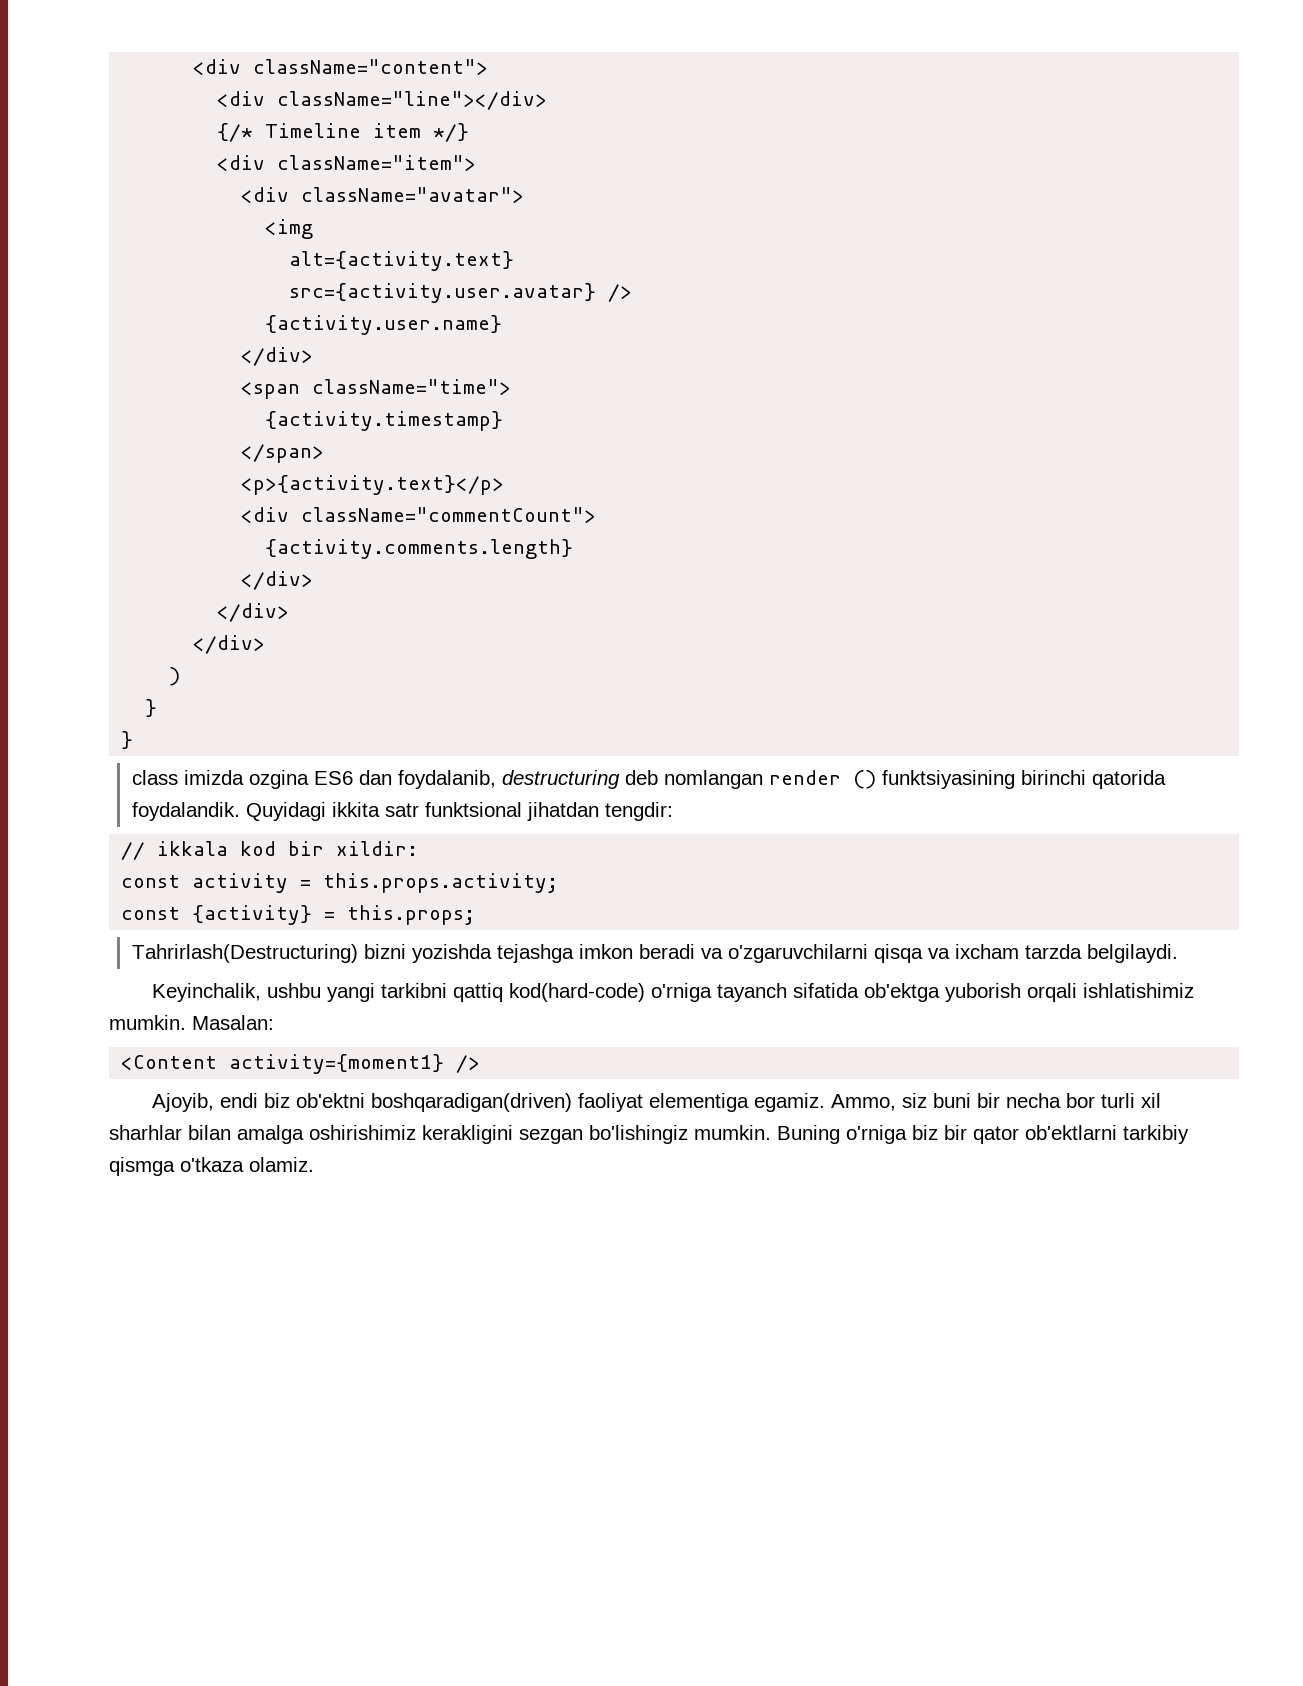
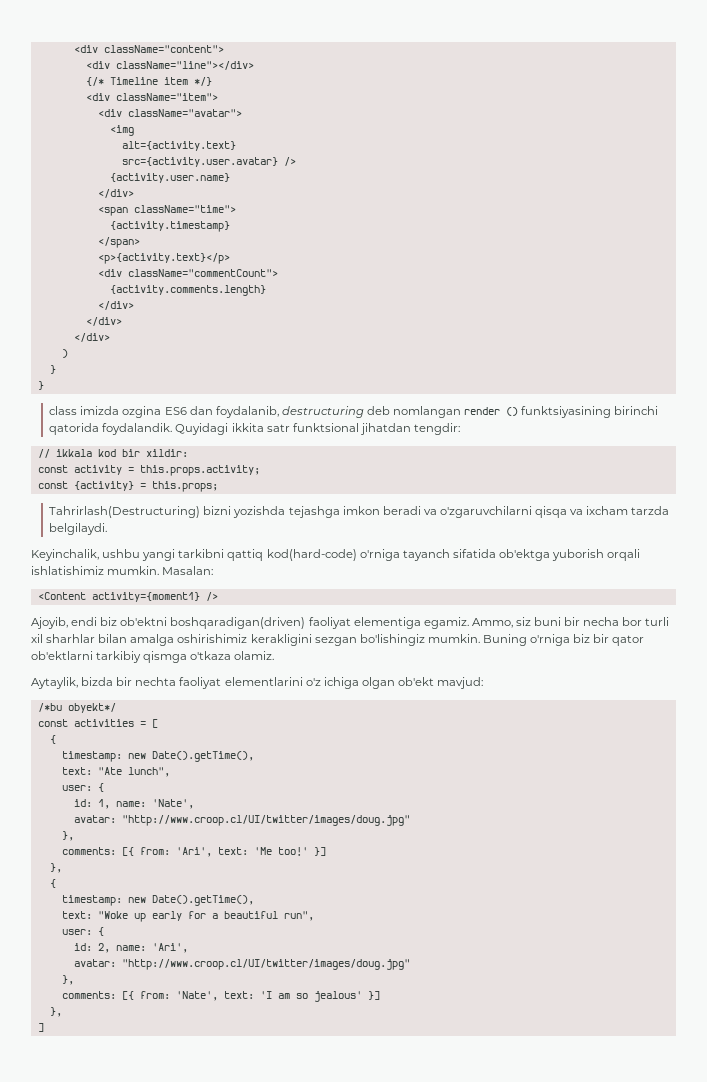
(314, 1164) none -> [31,677,484,689] [37,703,116,713] [37,719,158,728] [49,735,56,744] [61,751,254,762] [61,767,170,777] [61,783,104,792] [73,799,194,809] [73,815,410,826] [61,831,74,841] [61,847,326,857] [49,863,62,873] [49,879,56,888] [61,895,254,906] [61,911,314,922] [61,927,104,936] [73,943,188,953] [73,959,410,970] [61,975,74,985] [61,991,380,1002] [49,1007,62,1017] [37,1023,44,1032] // Aytaylik, bizda bir nechta faoliyat elementlarini o'z ichiga olgan ob'ekt mavjud: // /*bu obyekt*/ // const activities = [ // { // timestamp: new Date().getTime(), // text: "Ate lunch", // user: { // id: 1, name: 'Nate', // avatar: "http://www.croop.cl/UI/twitter/images/doug.jpg" // }, // comments: [{ from: 'Ari', text: 'Me too!' }] // }, // { // timestamp: new Date().getTime(), // text: "Woke up early for a beautiful run", // user: { // id: 2, name: 'Ari', // avatar: "http://www.croop.cl/UI/twitter/images/doug.jpg" // }, // comments: [{ from: 'Nate', text: 'I am so jealous' }] // }, // ]

